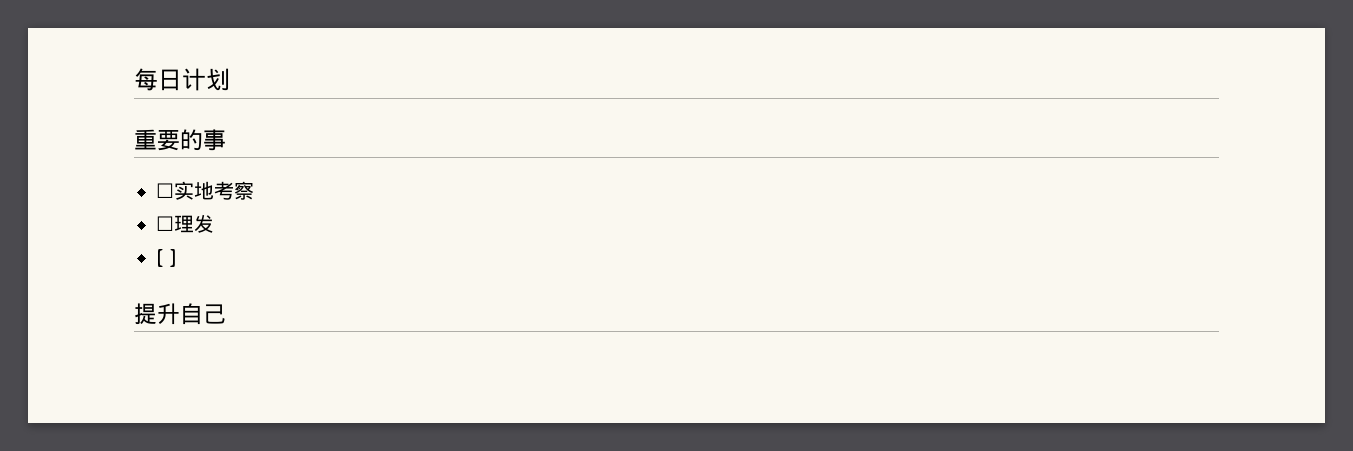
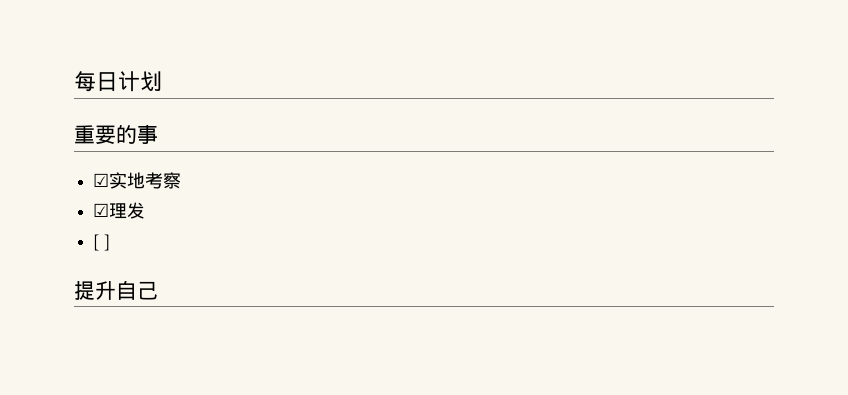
[156,183,174,198] ☐ -> [93,173,110,187] ☑
[156,216,174,231] ☐ -> [93,203,110,217] ☑

